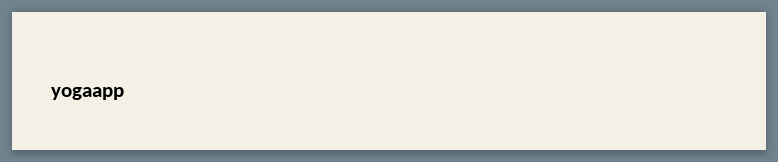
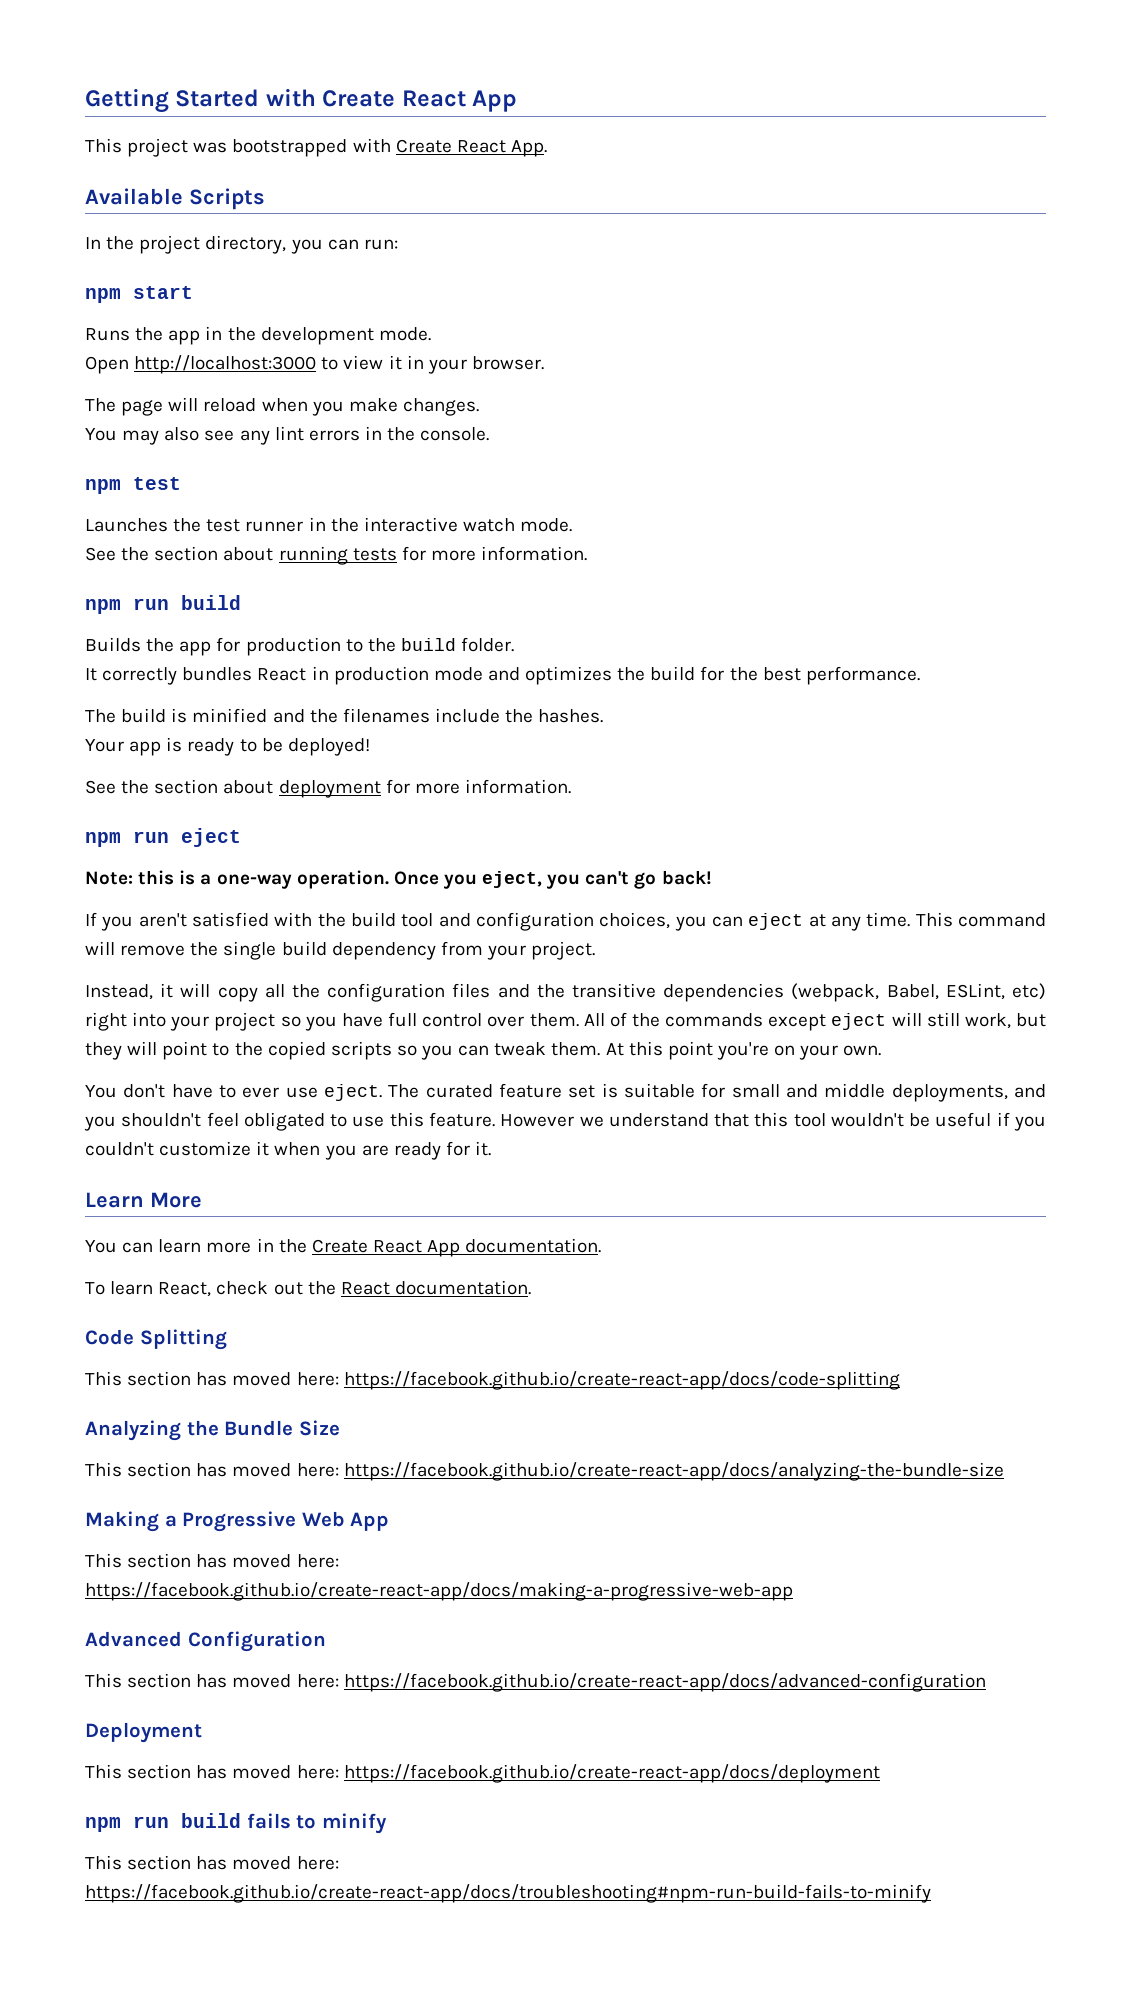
[51,87,124,100] yogaapp -> [85,88,518,113] [85,138,547,157] [85,188,265,210] [85,235,398,254] [85,286,193,303] [85,326,431,345] [85,355,544,374] [85,397,479,416] [85,426,490,445] [85,477,181,494] [85,517,573,532] [85,546,588,565] [85,595,241,614] [85,637,515,656] [85,666,920,685] [85,708,604,723] [85,737,370,756] [85,779,571,798] [85,828,241,847] [85,870,712,889] [85,912,1047,931] [85,941,596,960] [85,983,1046,1002] [85,1012,1046,1031] [85,1041,882,1060] [85,1083,1047,1102] [84,1112,1047,1131] [85,1141,492,1160] [85,1192,202,1208] [85,1238,602,1257] [85,1280,531,1297] [85,1329,227,1350] [85,1371,900,1390] [85,1420,340,1441] [85,1462,1004,1481] [85,1511,390,1532] [85,1553,339,1568] [85,1582,793,1601] [85,1631,326,1652] [85,1673,986,1692] [85,1722,202,1743] [85,1764,880,1783] [85,1813,387,1834] [85,1855,339,1870] [85,1884,931,1903] Getting Started with Create React App // This project was bootstrapped with Create React App. // Available Scripts // In the project directory, you can run: // npm start // Runs the app in the development mode. // Open http://localhost:3000 to view it in your browser. // The page will reload when you make changes. // You may also see any lint errors in the console. // npm test // Launches the test runner in the interactive watch mode. // See the section about running tests for more information. // npm run build // Builds the app for production to the build folder. // It correctly bundles React in production mode and optimizes the build for the best performance. // The build is minified and the filenames include the hashes. // Your app is ready to be deployed! // See the section about deployment for more information. // npm run eject // Note: this is a one-way operation. Once you eject, you can't go back! // If you aren't satisfied with the build tool and configuration choices, you can eject at any time. This command will remove the single build dependency from your project. // Instead, it will copy all the configuration files and the transitive dependencies (webpack, Babel, ESLint, etc) right into your project so you have full control over them. All of the commands except eject will still work, but they will point to the copied scripts so you can tweak them. At this point you're on your own. // You don't have to ever use eject. The curated feature set is suitable for small and middle deployments, and you shouldn't feel obligated to use this feature. However we understand that this tool wouldn't be useful if you couldn't customize it when you are ready for it. // Learn More // You can learn more in the Create React App documentation. // To learn React, check out the React documentation. // Code Splitting // This section has moved here: https://facebook.github.io/create-react-app/docs/code-splitting // Analyzing the Bundle Size // This section has moved here: https://facebook.github.io/create-react-app/docs/analyzing-the-bundle-size // Making a Progressive Web App // This section has moved here: https://facebook.github.io/create-react-app/docs/making-a-progressive-web-app // Advanced Configuration // This section has moved here: https://facebook.github.io/create-react-app/docs/advanced-configuration // Deployment // This section has moved here: https://facebook.github.io/create-react-app/docs/deployment // npm run build fails to minify // This section has moved here: https://facebook.github.io/create-react-app/docs/troubleshooting#npm-run-build-fails-to-minify

